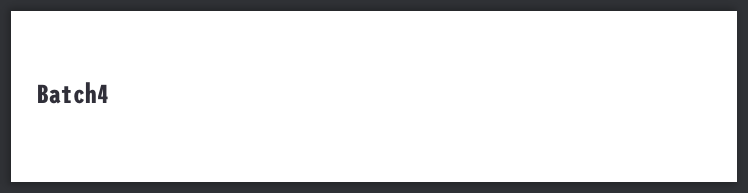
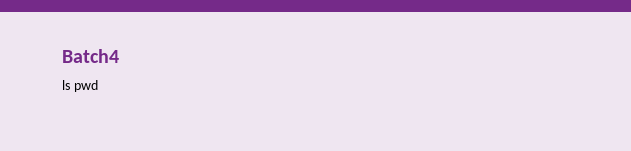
(109, 93) none -> [62,80,98,92] // ls pwd

